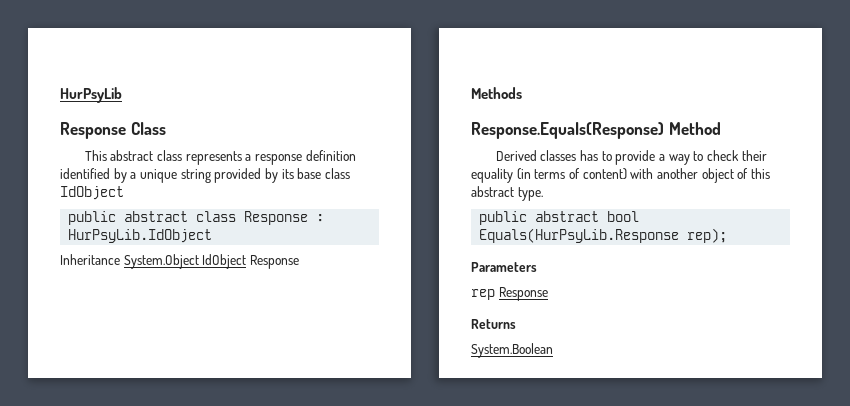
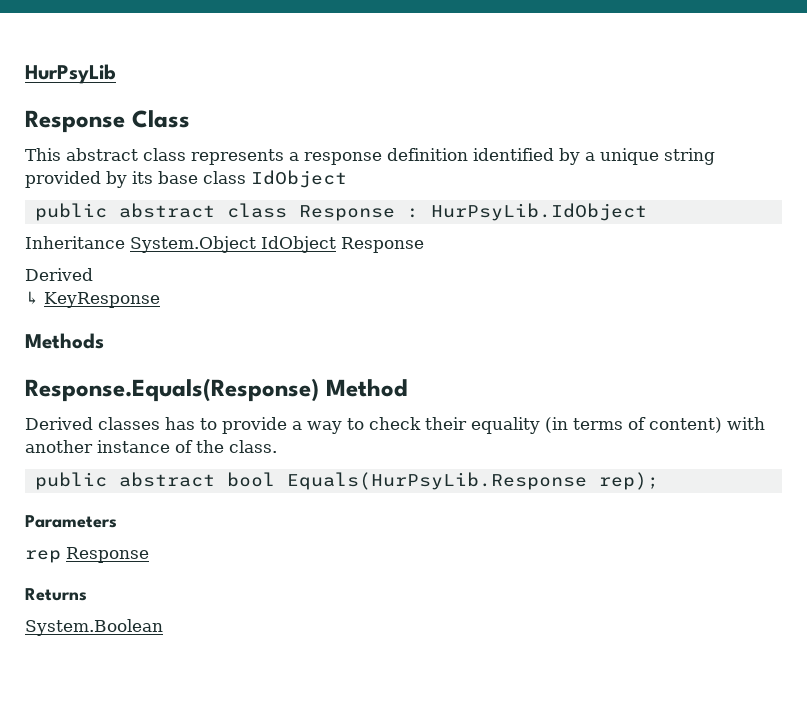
(299, 262) none -> [25,268,93,281] [25,291,160,308] // Derived // ↳ KeyResponse
[701,168,770,183] [471,186,543,201] object of this abstract type. -> [97,440,277,453] instance of the class.

